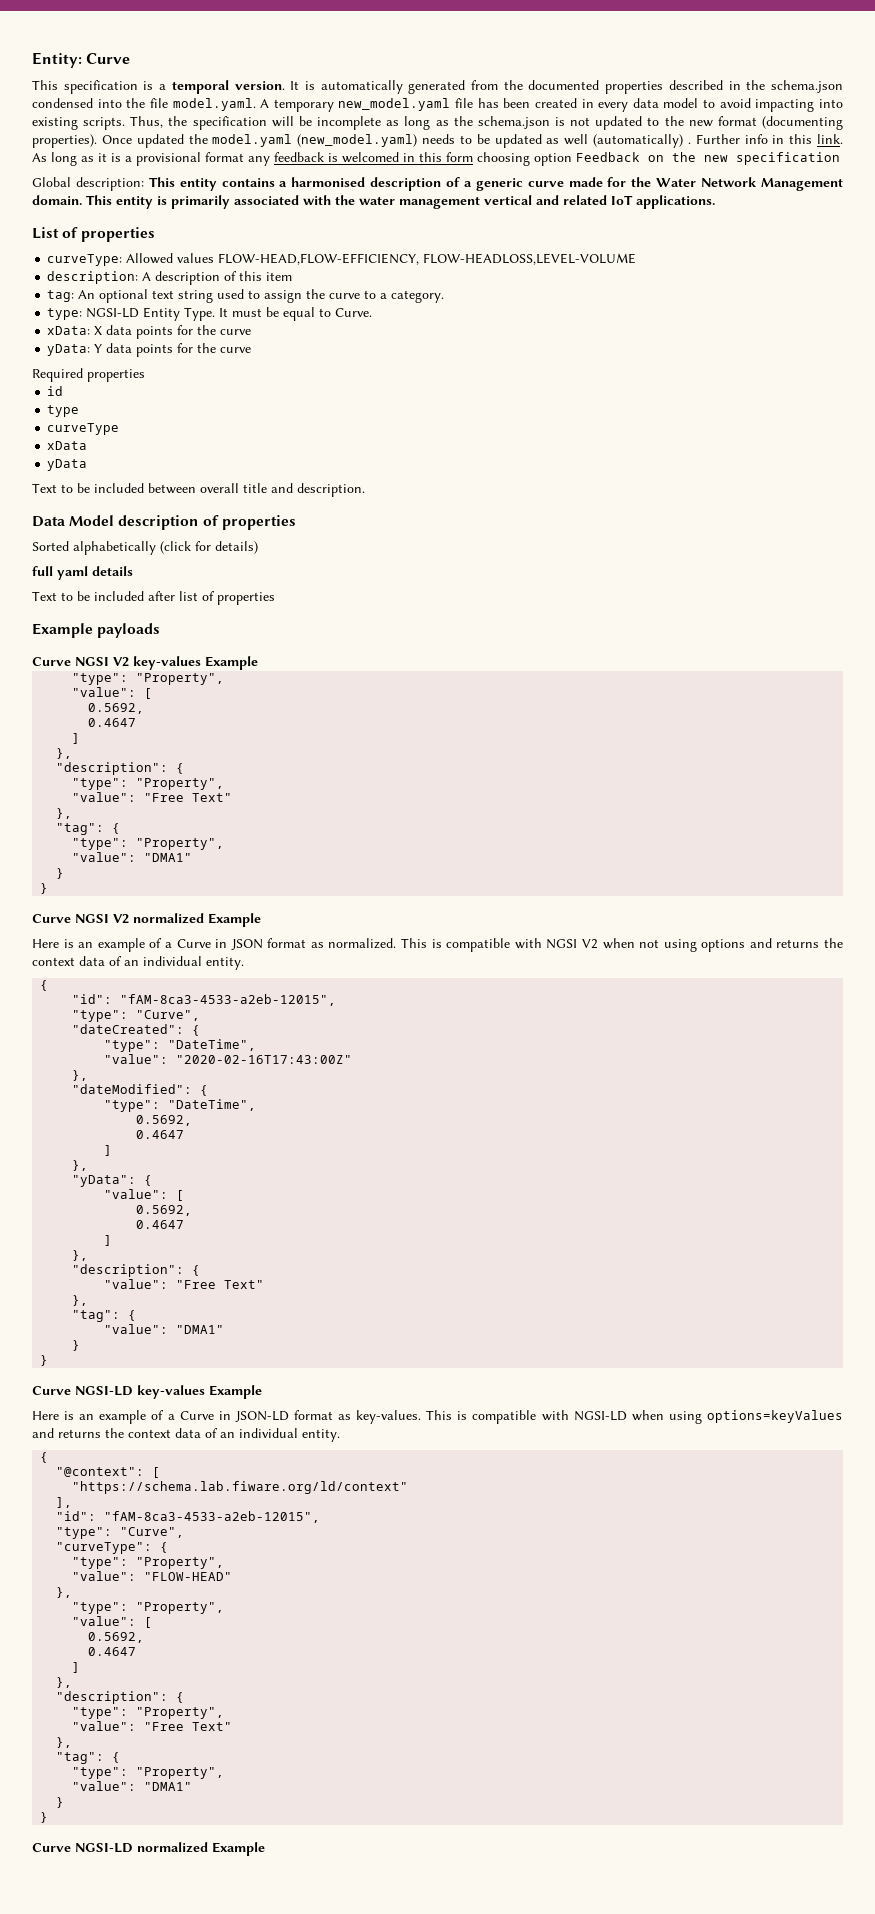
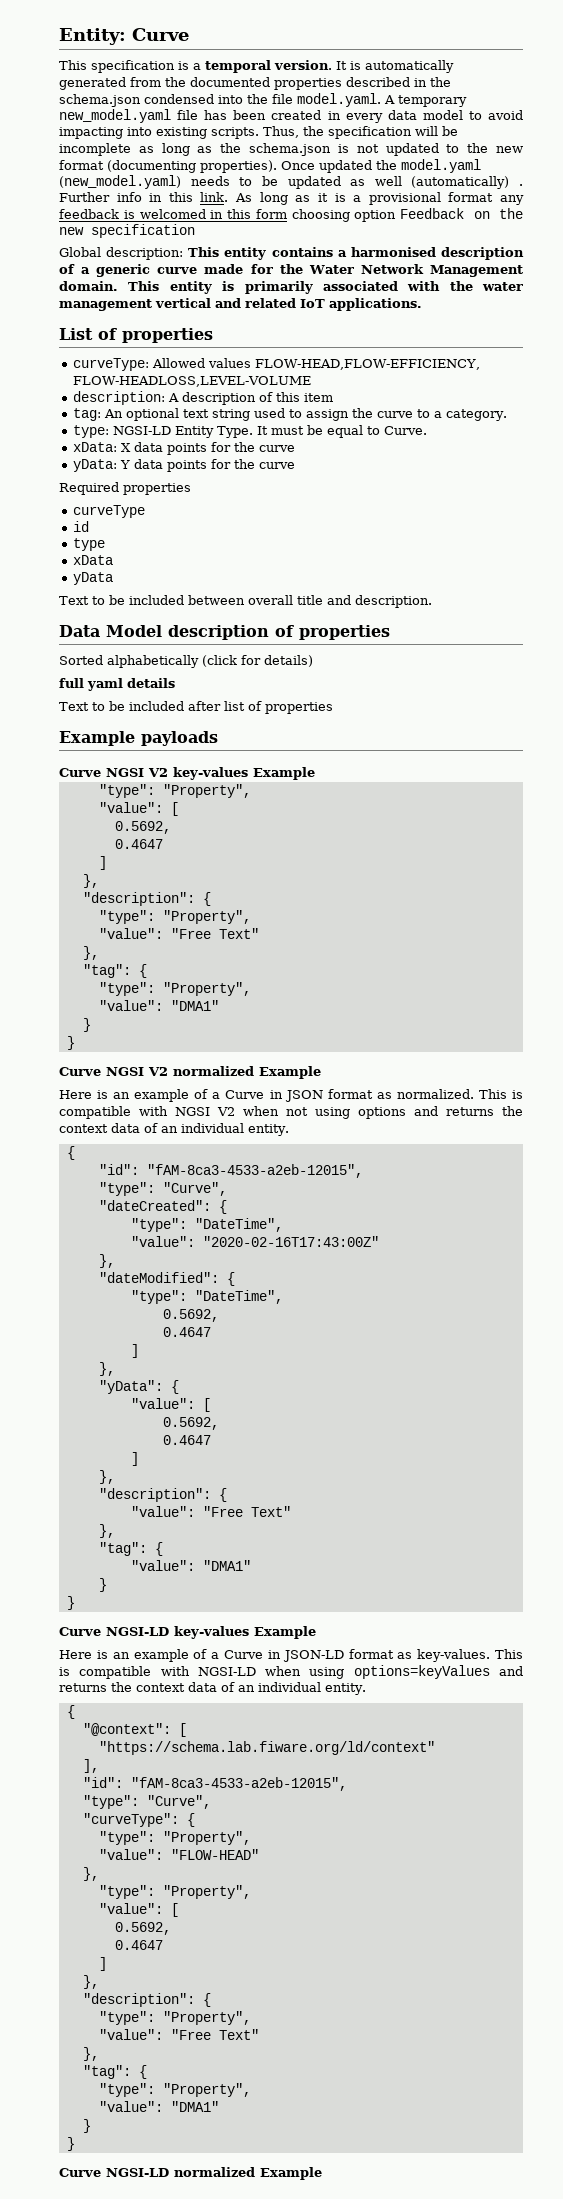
(145, 375) none -> [72,505,145,518] // curveType
[47,423,120,435] // curveType -> (105, 544) none

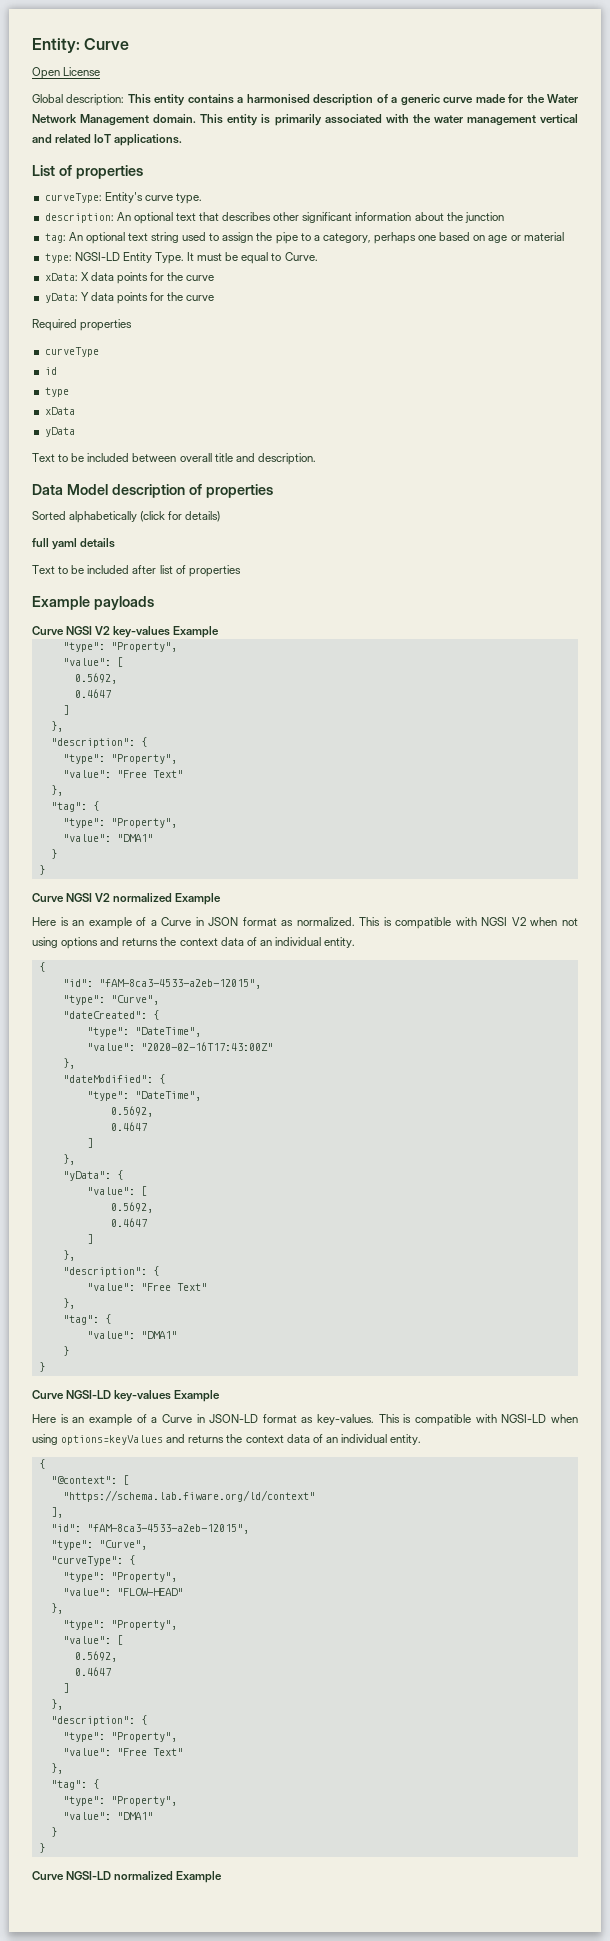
[59,60,454,73] [59,77,451,90] [59,93,467,107] [59,109,524,123] [59,126,458,139] [59,143,523,156] [59,159,481,173] [59,175,523,189] [59,192,525,205] [59,208,523,222] [59,224,195,238] This specification is a temporal version. It is automatically generated from the documented properties described in the schema.json condensed into the file model.yaml. A temporary new_model.yaml file has been created in every data model to avoid impacting into existing scripts. Thus, the specification will be incomplete as long as the schema.json is not updated to the new format (documenting properties). Once updated the model.yaml (new_model.yaml) needs to be updated as well (automatically) . Further info in this link. As long as it is a provisional format any feedback is welcomed in this form choosing option Feedback on the new specification -> [32,67,101,79] Open License
[151,358,480,370] [72,376,311,387] [72,391,333,405] Allowed values FLOW-HEAD,FLOW-EFFICIENCY, FLOW-HEADLOSS,LEVEL-VOLUME // description: A description of this item -> [104,192,202,204] [44,212,504,224] Entity's curve type. // description: An optional text that describes other significant information about the junction
[376,411,413,418] curve -> [275,232,298,244] pipe
[445,409,507,421] category. -> [322,232,564,244] category, perhaps one based on age or material

